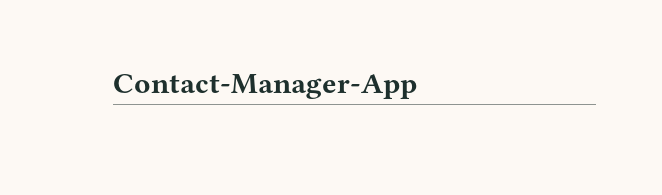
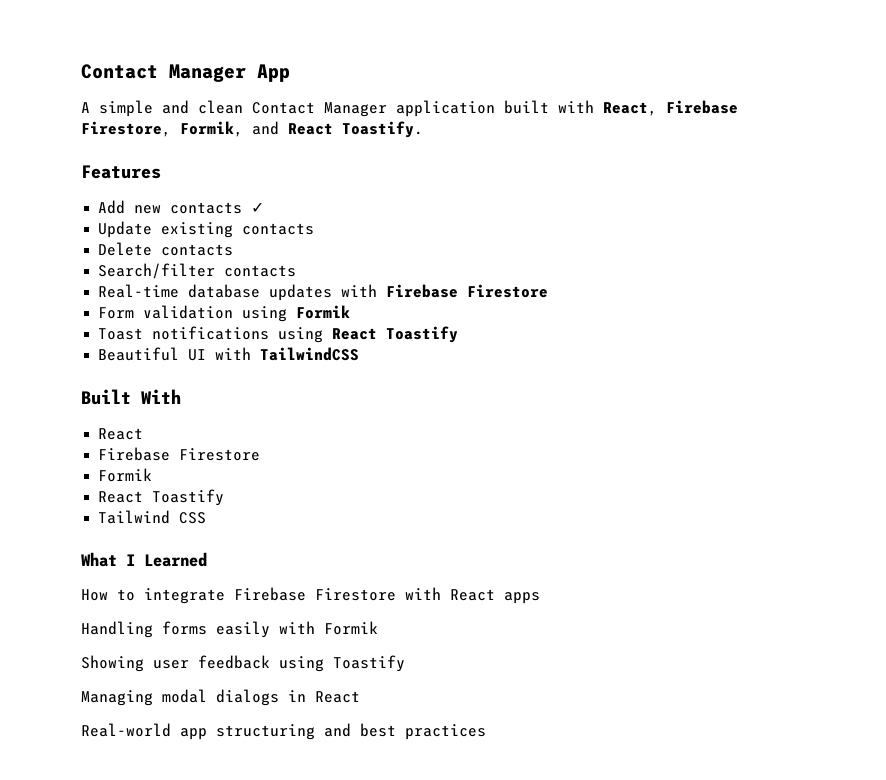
[113,74,417,99] Contact-Manager-App -> [81,64,290,82] [81,100,738,117] [81,121,423,138] [81,165,161,179] [98,200,265,214] [98,221,315,238] [98,242,234,256] [98,263,297,279] [98,284,549,301] [98,305,351,322] [98,326,459,343] [98,347,360,361] [81,389,181,405] [98,428,144,440] [98,447,261,461] [98,468,153,482] [98,489,225,506] [98,510,207,524] [81,552,207,567] [81,587,540,604] [81,621,378,638] [81,655,405,672] [81,689,360,706] [81,723,486,740] Contact Manager App // A simple and clean Contact Manager application built with React, Firebase Firestore, Formik, and React Toastify. // Features // Add new contacts ✓ // Update existing contacts // Delete contacts // Search/filter contacts // Real-time database updates with Firebase Firestore // Form validation using Formik // Toast notifications using React Toastify // Beautiful UI with TailwindCSS // Built With // React // Firebase Firestore // Formik // React Toastify // Tailwind CSS // What I Learned // How to integrate Firebase Firestore with React apps // Handling forms easily with Formik // Showing user feedback using Toastify // Managing modal dialogs in React // Real-world app structuring and best practices

